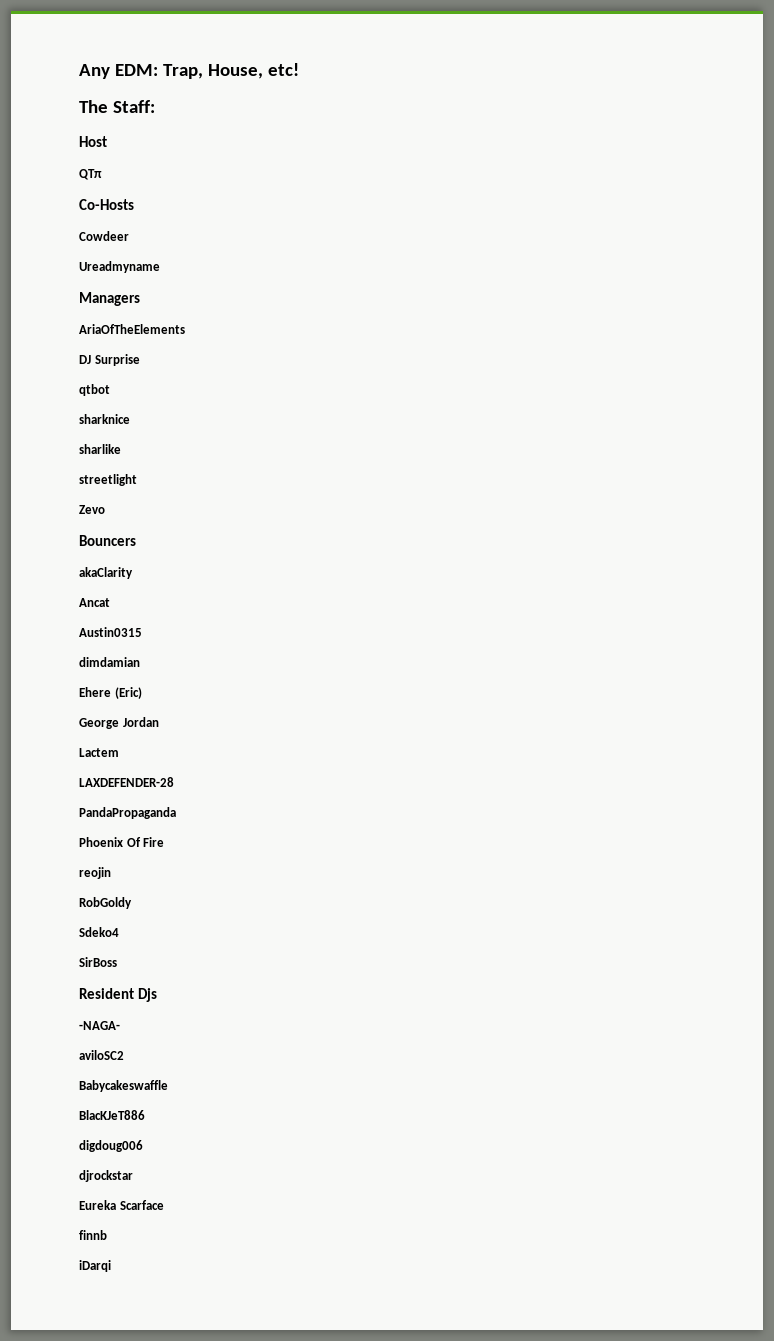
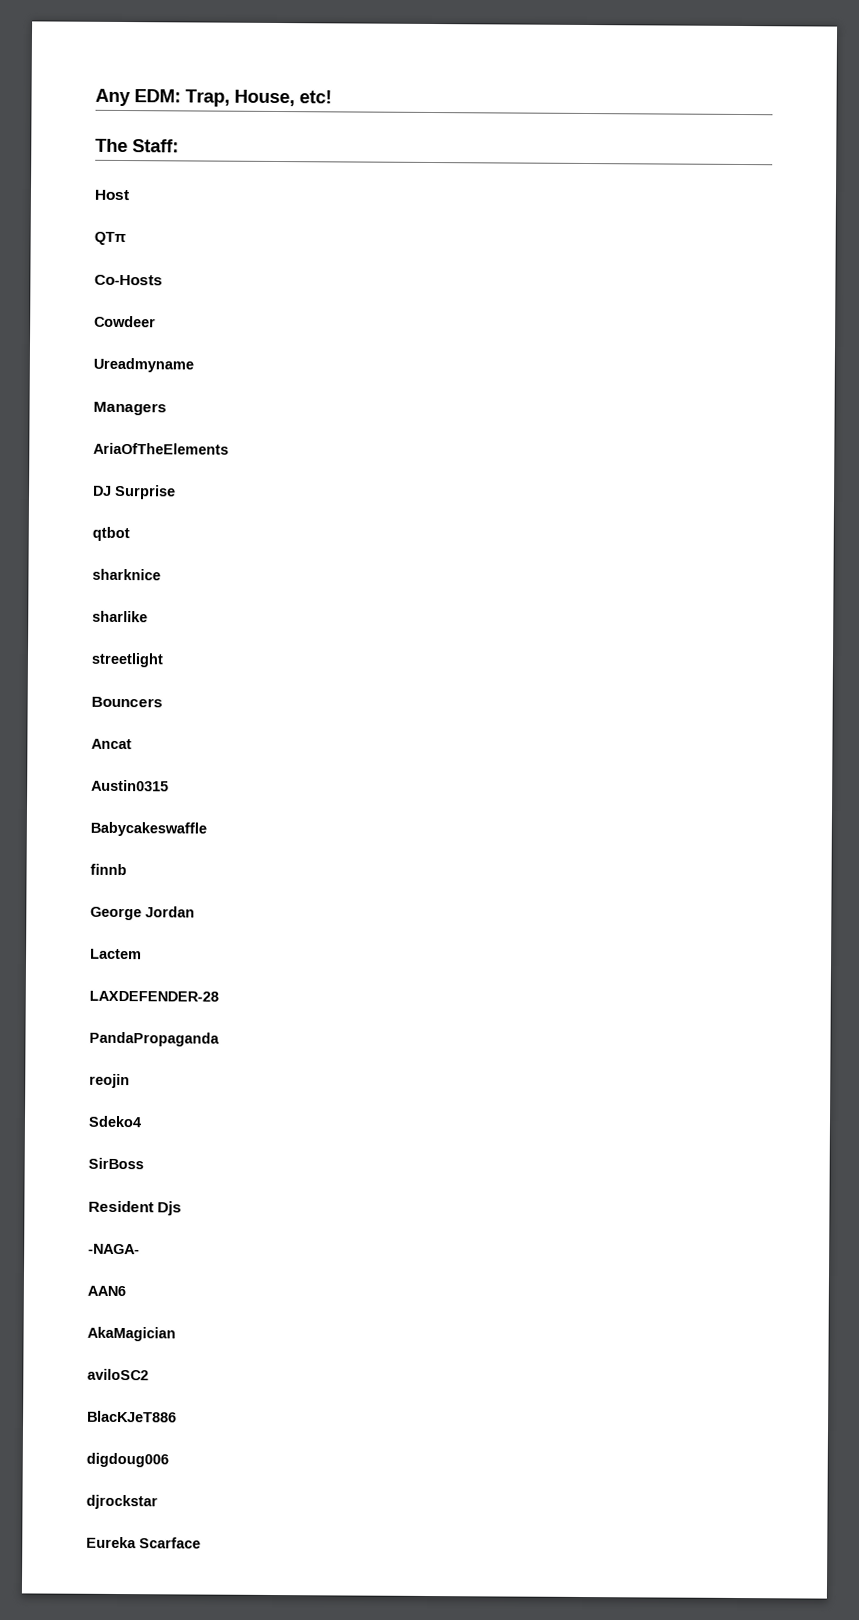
[79,505,105,514] // Zevo -> (164, 660) none
[79,567,133,579] // akaClarity -> (163, 702) none
[79,657,140,667] [79,687,142,699] dimdamian // Ehere (Eric) -> [90,821,207,837] [90,863,127,876] Babycakeswaffle // finnb
[79,837,165,847] // Phoenix Of Fire -> (220, 1039) none
[79,897,132,909] // RobGoldy -> (130, 1081) none
(120, 1025) none -> [87,1285,126,1297] [87,1326,176,1342] // AAN6 // AkaMagician
[79,1080,168,1092] // Babycakeswaffle -> (149, 1374) none
[79,1230,107,1240] [79,1260,111,1272] // finnb // iDarqi -> (201, 1543) none

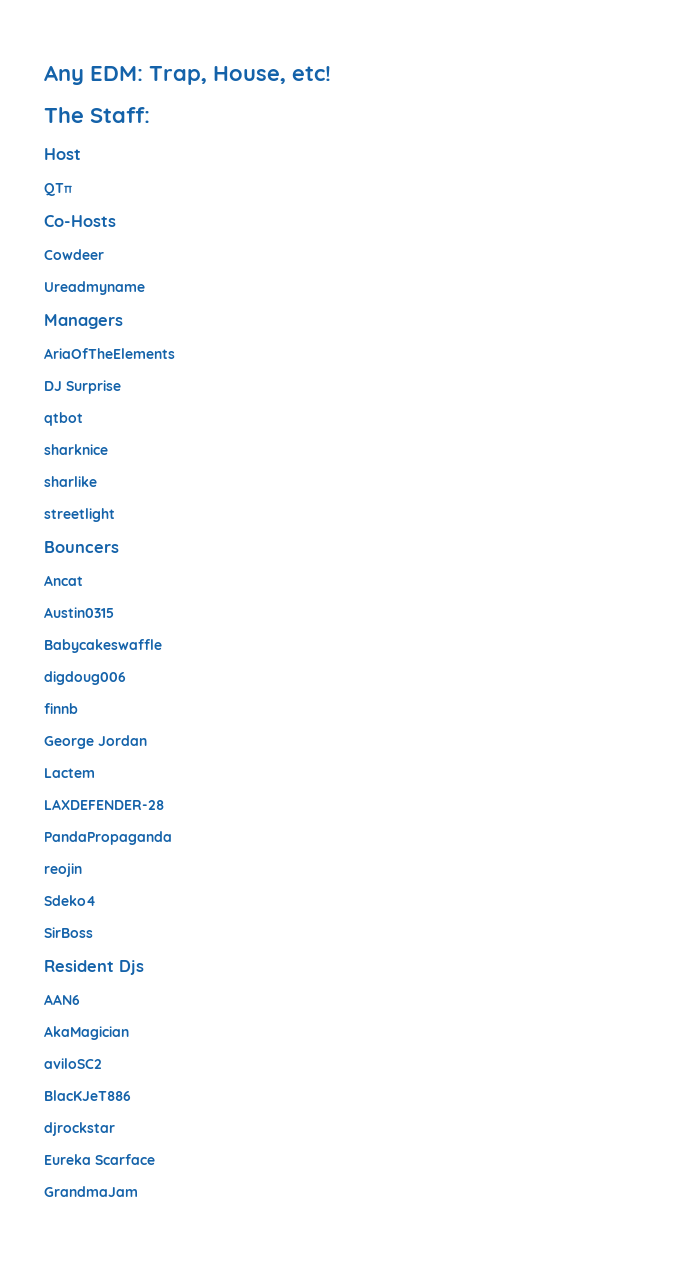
(207, 829) none -> [44,671,126,685] // digdoug006
[88,1243,140,1255] // -NAGA- -> (144, 967) none
[86,1452,169,1468] // digdoug006 -> (131, 1095) none
(201, 1543) none -> [44,1186,138,1197] // GrandmaJam

